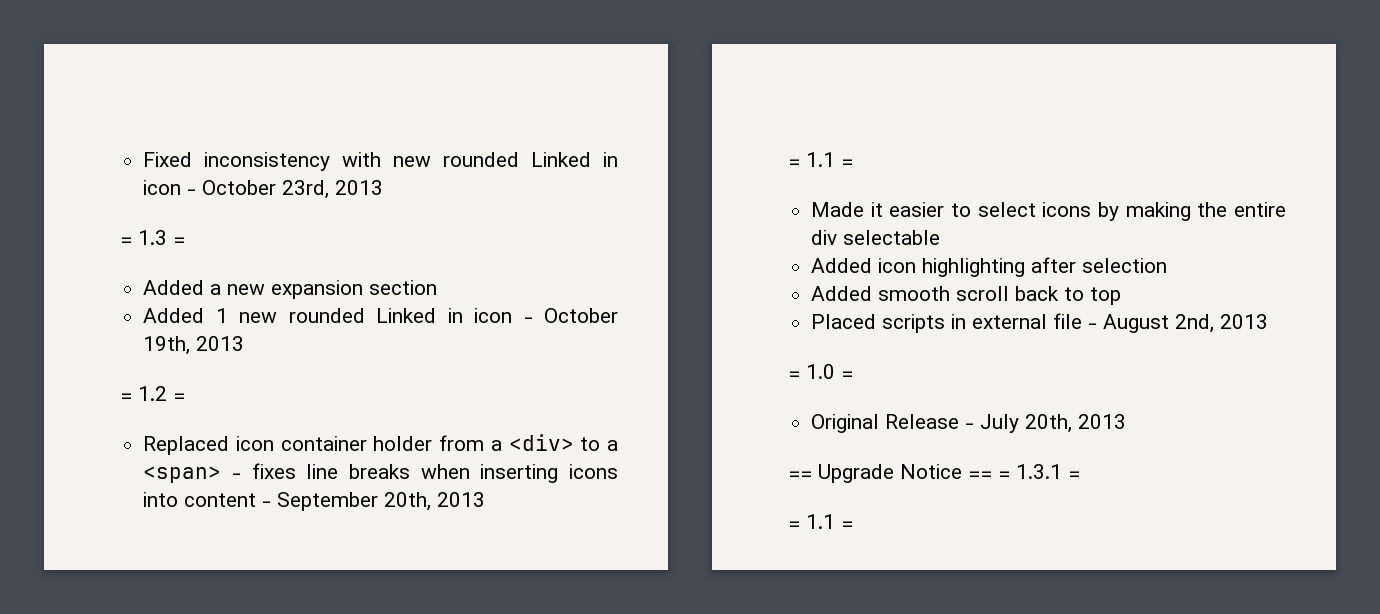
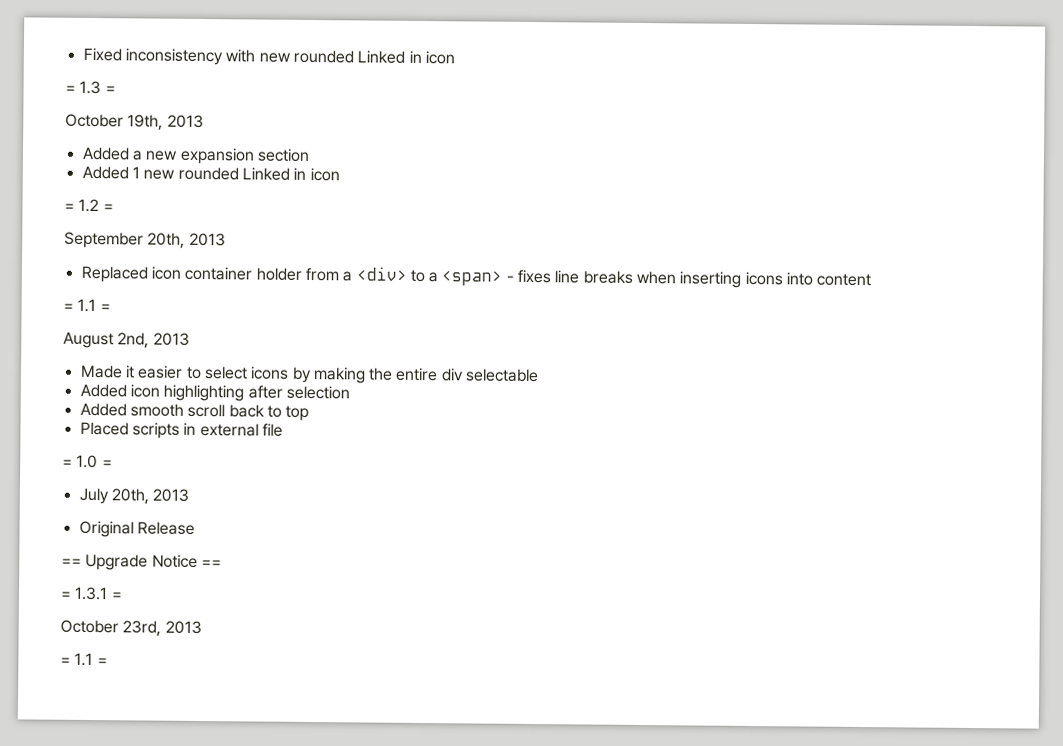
[187,180,384,199] - October 23rd, 2013 -> (455, 58) none
(185, 241) none -> [65,113,204,131] // October 19th, 2013
[523,308,618,323] [143,336,245,355] - October 19th, 2013 -> (340, 174) none
(185, 397) none -> [64,231,226,249] // September 20th, 2013
[262,492,486,511] [788,152,853,167] - September 20th, 2013 // = 1.1 = -> [63,298,111,313] [63,331,190,349] // = 1.1 = // August 2nd, 2013
[1088,314,1269,333] - August 2nd, 2013 -> (283, 430) none
[811,414,975,433] Original Release - -> (113, 464) none
(1127, 421) none -> [78,520,195,538] // Original Release
(992, 475) none -> (222, 564) //
(1080, 475) none -> [60,619,202,637] // October 23rd, 2013

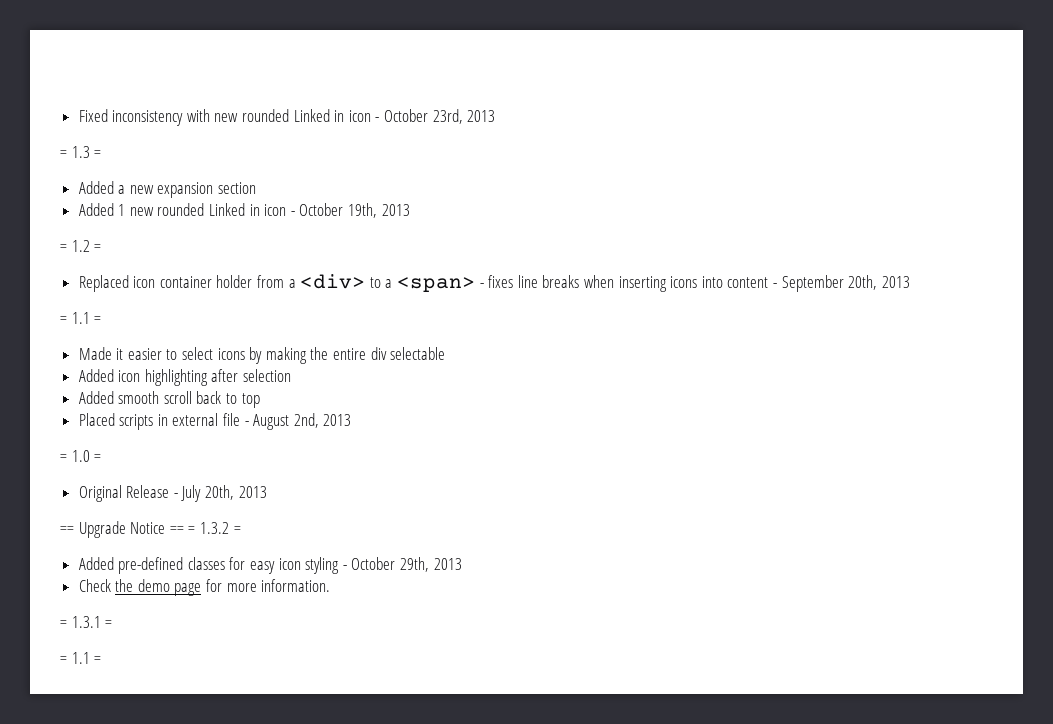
(455, 58) none -> [375,109,496,124] - October 23rd, 2013
[65,113,204,131] // October 19th, 2013 -> (102, 154) none
(340, 174) none -> [290,203,410,218] - October 19th, 2013
[64,231,226,249] // September 20th, 2013 -> (102, 248) none
[63,298,111,313] [63,331,190,349] // = 1.1 = // August 2nd, 2013 -> [772,275,910,292] [60,312,102,324] - September 20th, 2013 // = 1.1 =
(283, 430) none -> [244,413,352,430] - August 2nd, 2013
(113, 464) none -> [78,485,178,502] Original Release -
[78,520,195,538] // Original Release -> (267, 492) none
(222, 564) none -> [188,522,241,534] [78,557,462,574] [78,579,331,596] = 1.3.2 = // Added pre-defined classes for easy icon styling - October 29th, 2013 // Check the demo page for more information.
[60,619,202,637] // October 23rd, 2013 -> (113, 624) none

